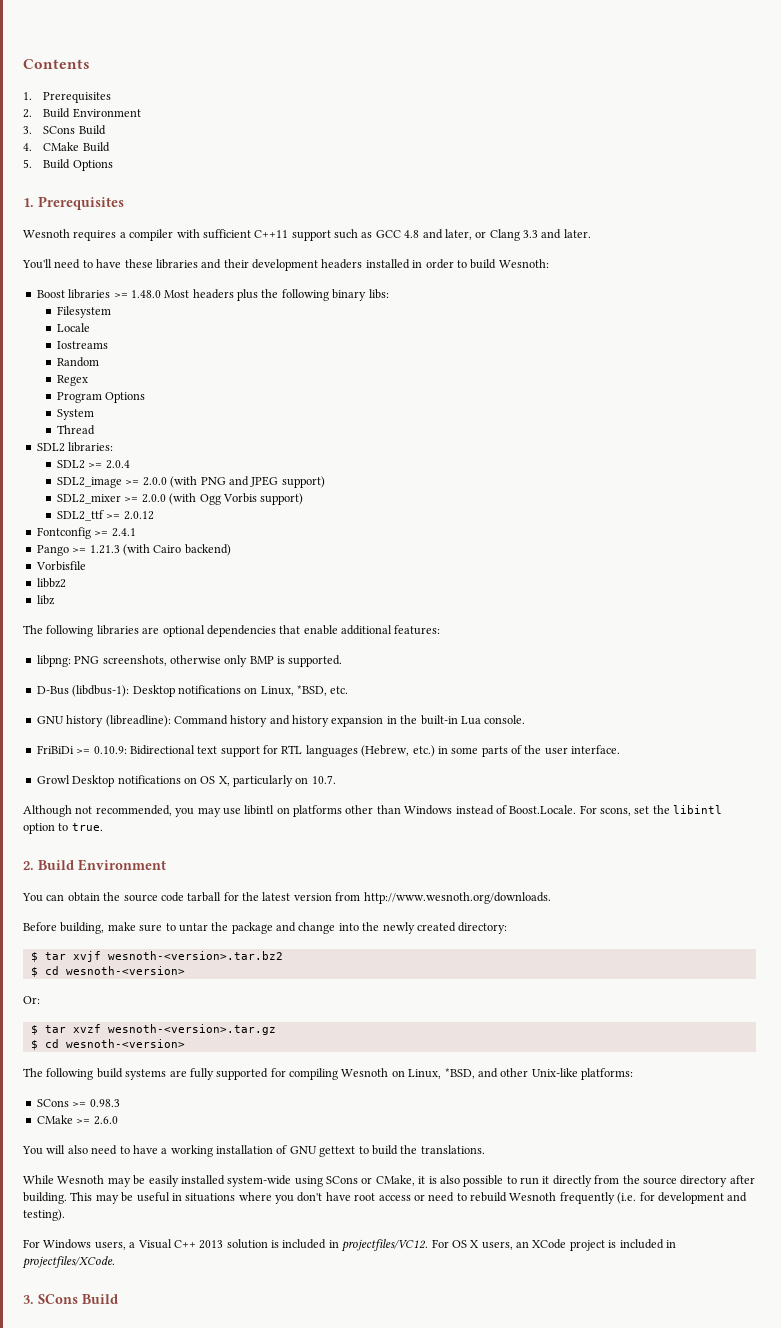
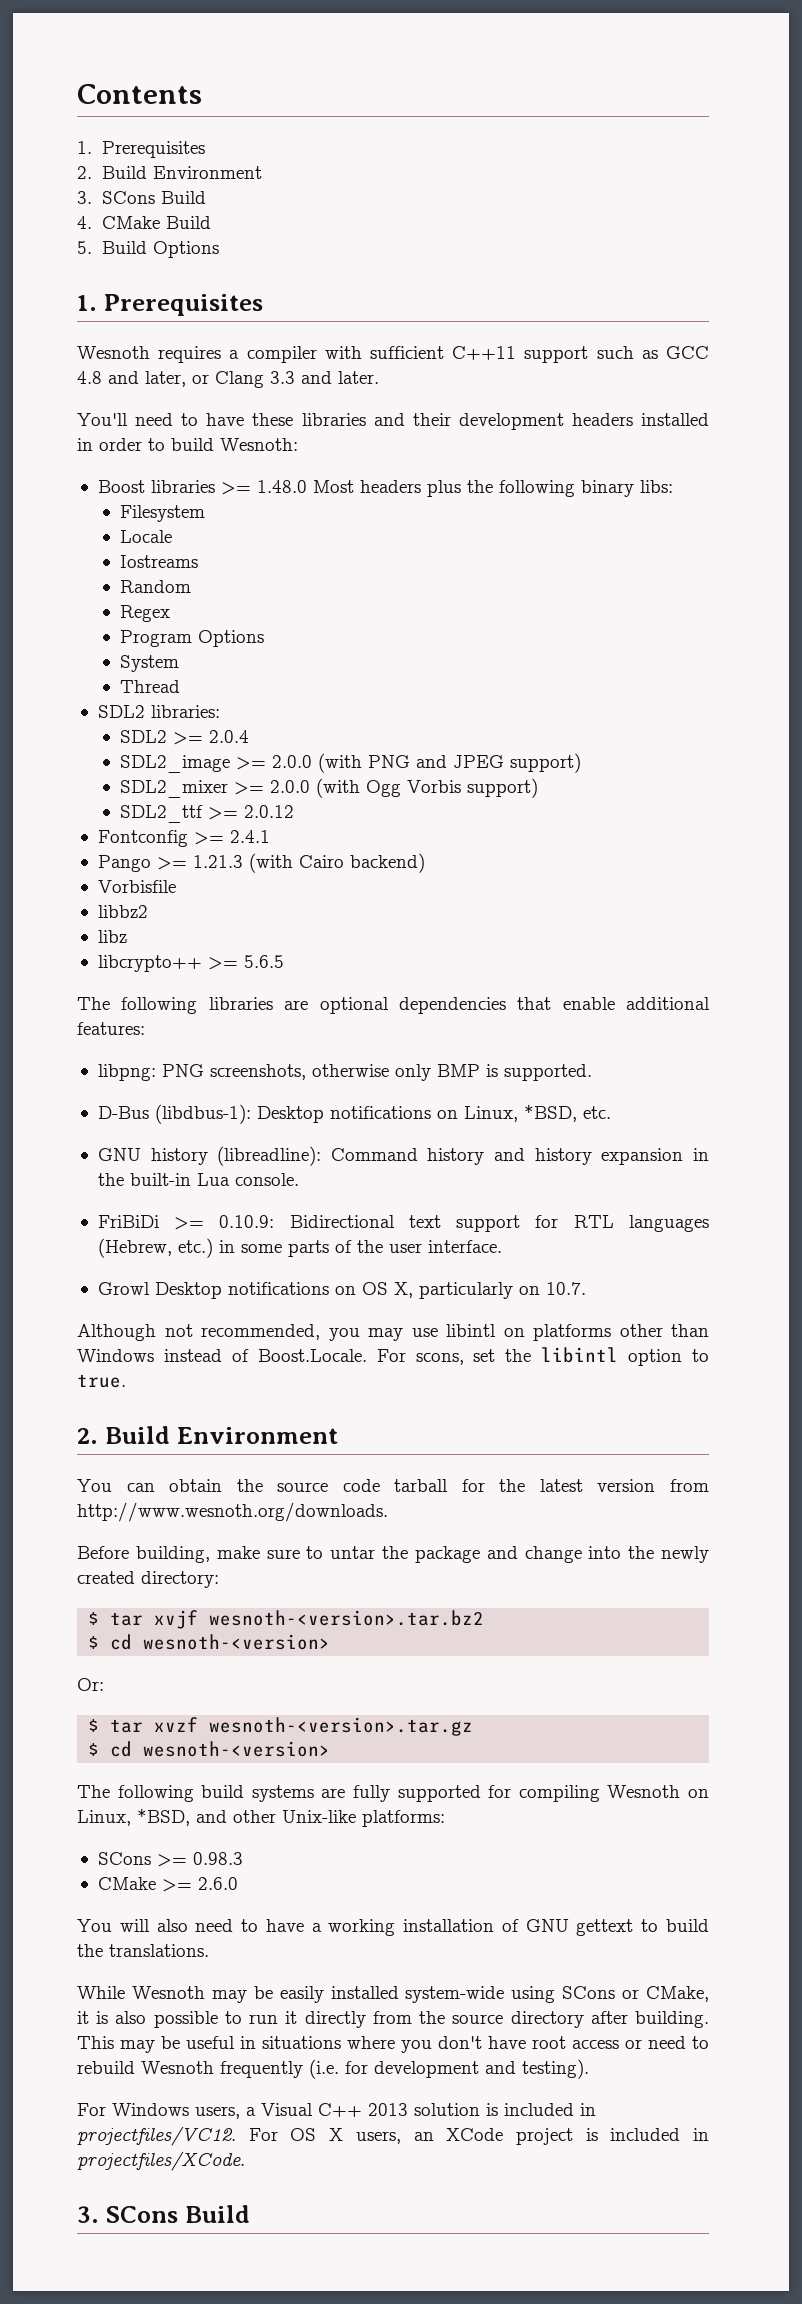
(55, 600) none -> [97,955,284,972] // libcrypto++ >= 5.6.5

